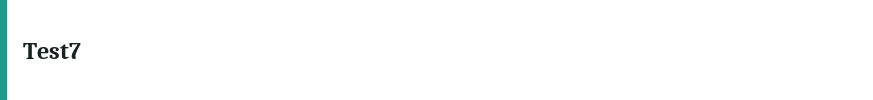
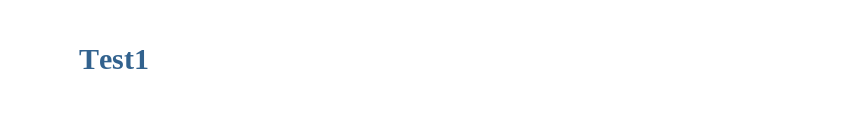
[23,43,81,59] Test7 -> [79,50,149,69] Test1

